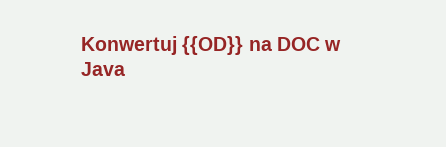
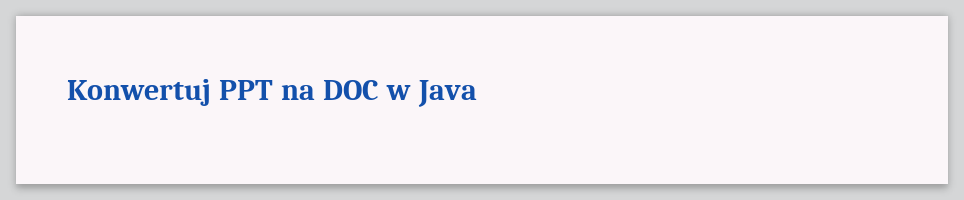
[182,36,244,55] {{OD}} -> [219,80,274,100] PPT

